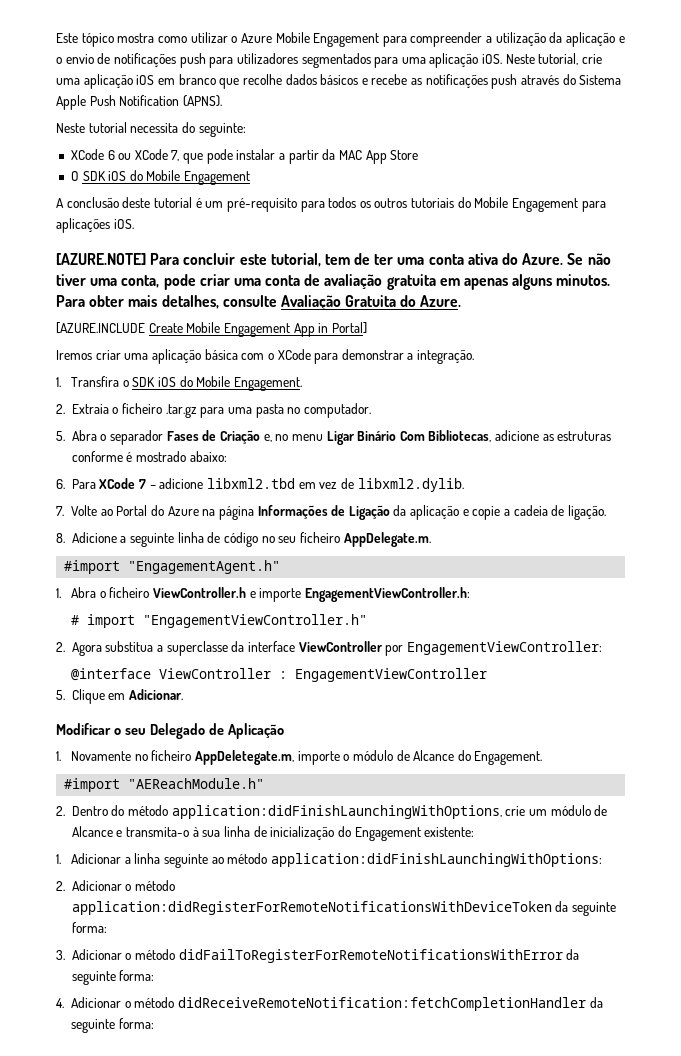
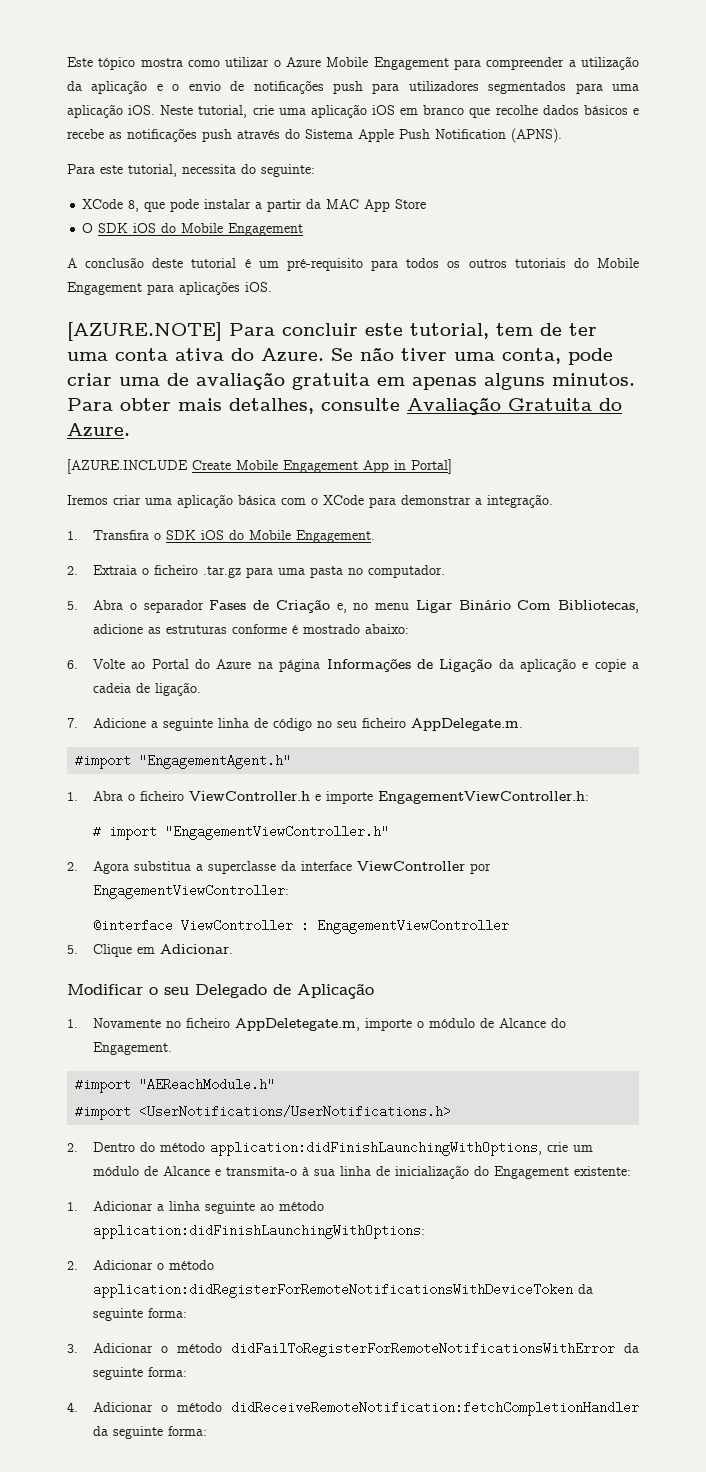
[56,122,127,133] Neste tutorial -> [67,164,177,177] Para este tutorial,
[107,149,180,161] 6 ou XCode 7, -> [128,200,140,212] 8,
[265,275,301,286] conta -> (160, 381) none
[71,478,464,492] [56,506,64,516] Para XCode 7 – adicione libxml2.tbd em vez de libxml2.dylib. // 7. -> (78, 664) none
[56,533,65,543] 8. -> [67,718,78,728] 7.
(265, 783) none -> [75,1105,452,1120] // #import <UserNotifications/UserNotifications.h>

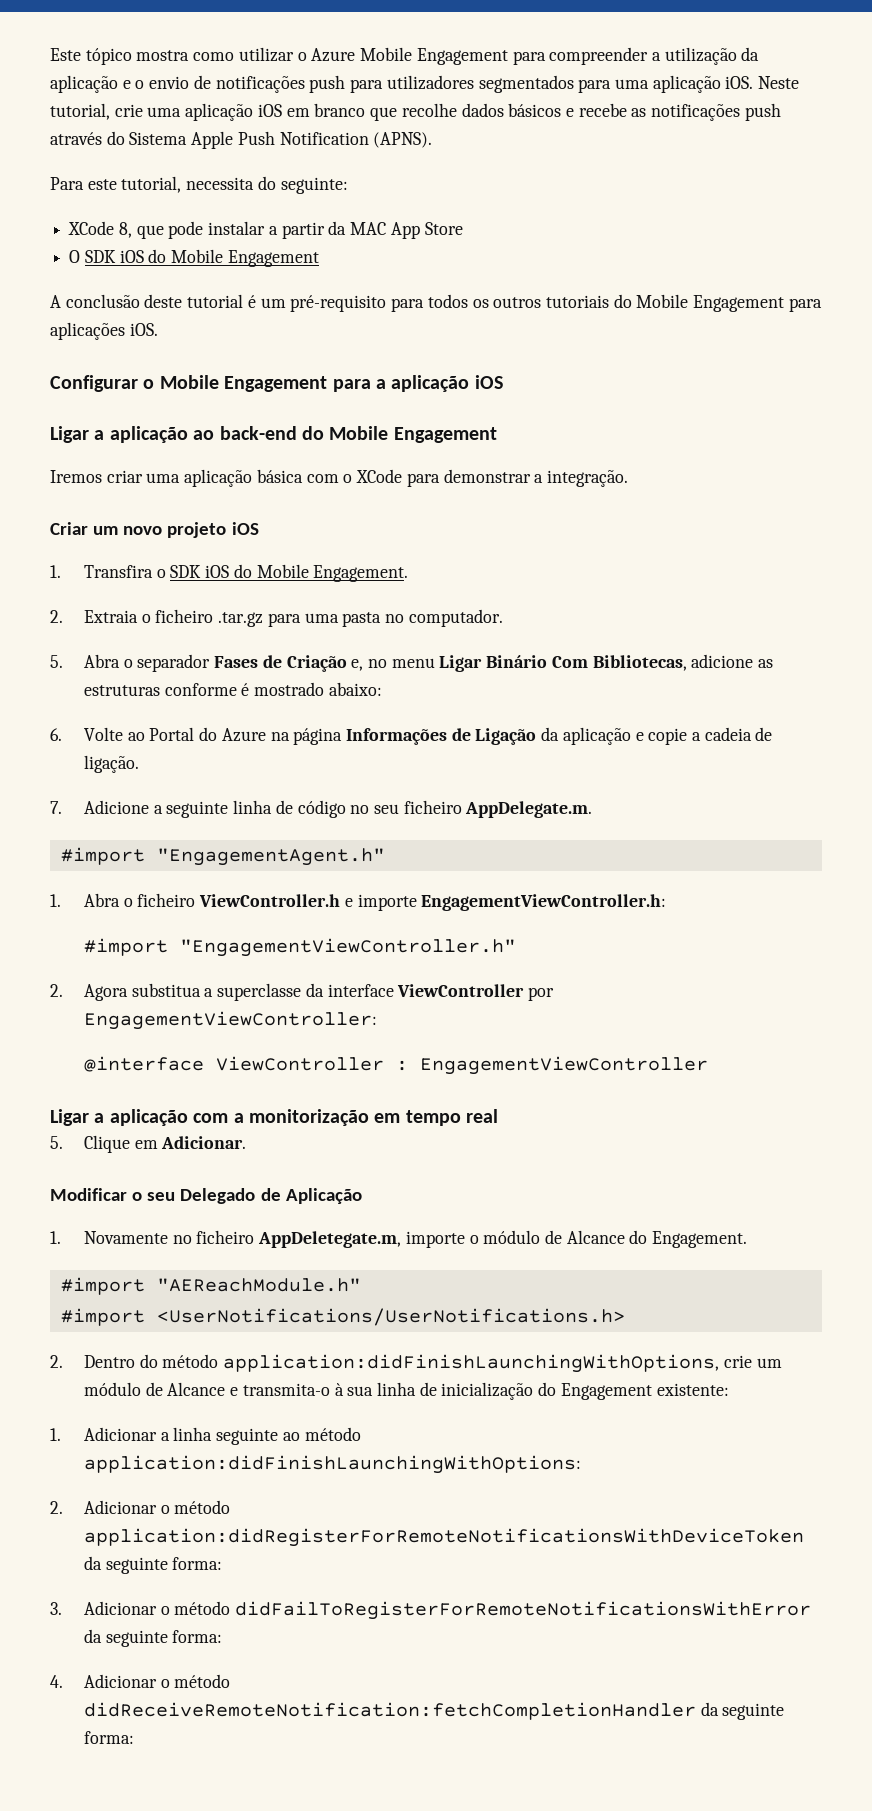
[67,322,597,341] [67,347,613,365] [67,372,635,390] [67,397,622,415] [67,423,130,438] [67,459,452,474] [AZURE.NOTE] Para concluir este tutorial, tem de ter uma conta ativa do Azure. Se não tiver uma conta, pode criar uma de avaliação gratuita em apenas alguns minutos. Para obter mais detalhes, consulte Avaliação Gratuita do Azure. // [AZURE.INCLUDE Create Mobile Engagement App in Portal] -> [50,375,503,392] [50,426,497,443] Configurar o Mobile Engagement para a aplicação iOS // Ligar a aplicação ao back-end do Mobile Engagement
(553, 501) none -> [50,522,259,538] // Criar um novo projeto iOS
[93,825,158,840] # import -> [83,938,168,956] #import
(510, 926) none -> [50,1109,499,1126] // Ligar a aplicação com a monitorização em tempo real

